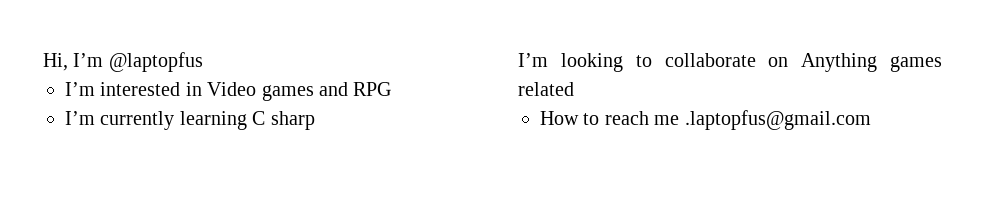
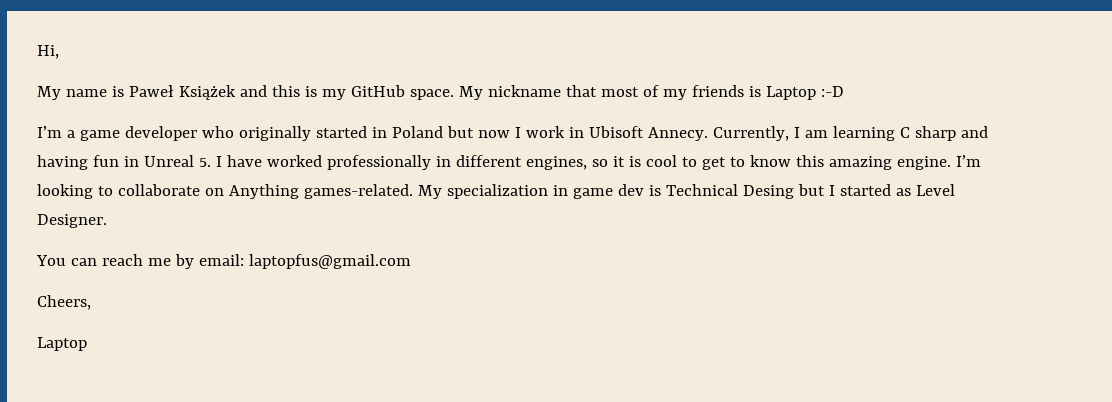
[73,52,203,72] [65,82,392,101] [65,111,315,130] I’m @laptopfus // I’m interested in Video games and RPG // I’m currently learning C sharp // -> [37,85,844,100] [37,126,988,141] [37,155,951,170] // My name is Paweł Książek and this is my GitHub space. My nickname that most of my friends is Laptop :-D // I’m a game developer who originally started in Poland but now I work in Ubisoft Annecy. Currently, I am learning C sharp and having fun in Unreal 5. I have worked professionally in different engines, so it is cool to get to know this amazing engine.
[890,56,942,72] [518,82,574,96] [540,110,871,130] games related // How to reach me .laptopfus@gmail.com -> [303,184,955,199] [37,214,107,228] [36,254,411,269] [37,295,91,310] [37,337,87,351] games-related. My specialization in game dev is Technical Desing but I started as Level Designer. // You can reach me by email: laptopfus@gmail.com // Cheers, // Laptop

